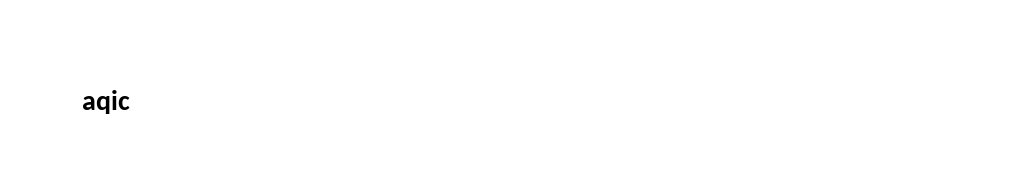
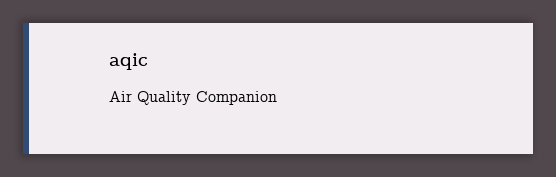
(130, 102) none -> [109,91,277,105] // Air Quality Companion

